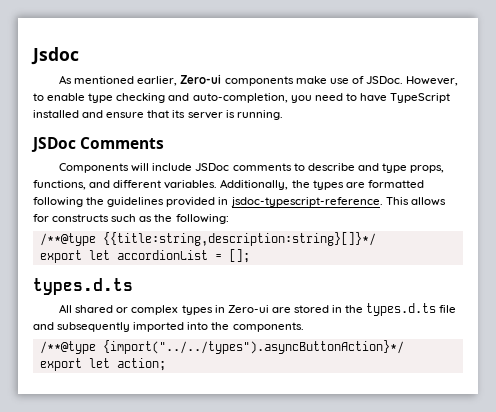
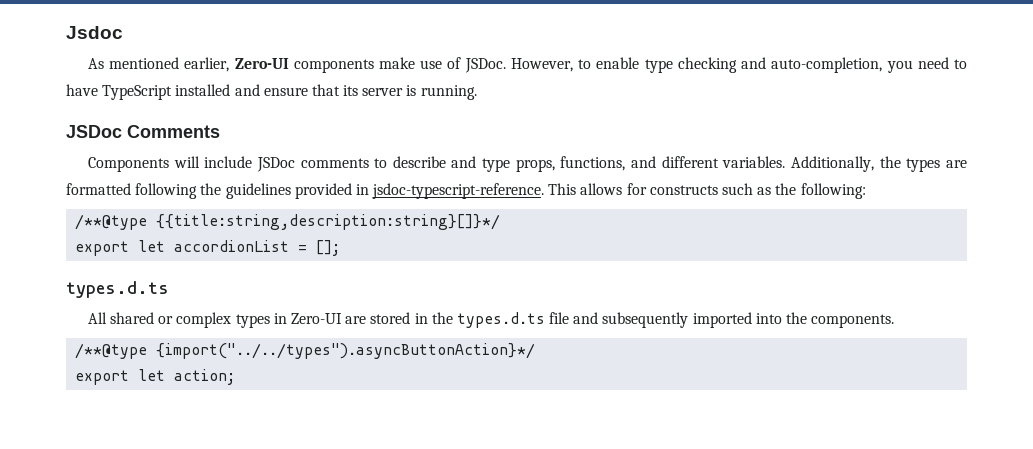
[180,74,222,84] Zero-ui -> [234,58,289,69] Zero-UI
[227,305,269,313] Zero-ui -> [290,313,342,324] Zero-UI

